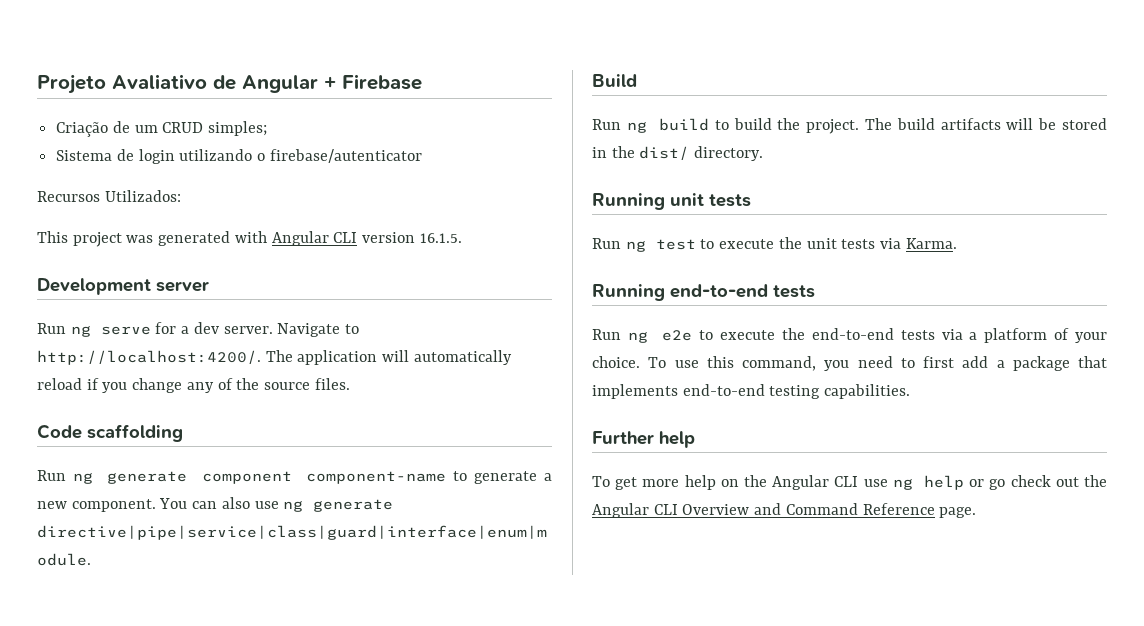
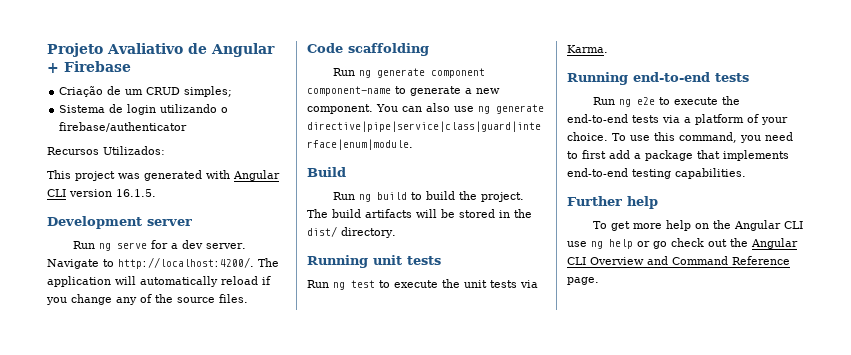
[269,149,422,163] firebase/autenticator -> [59,122,188,132] firebase/authenticator

